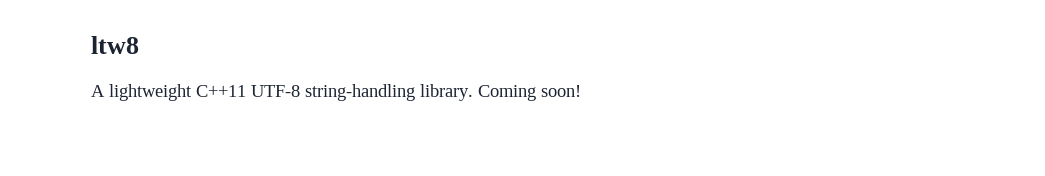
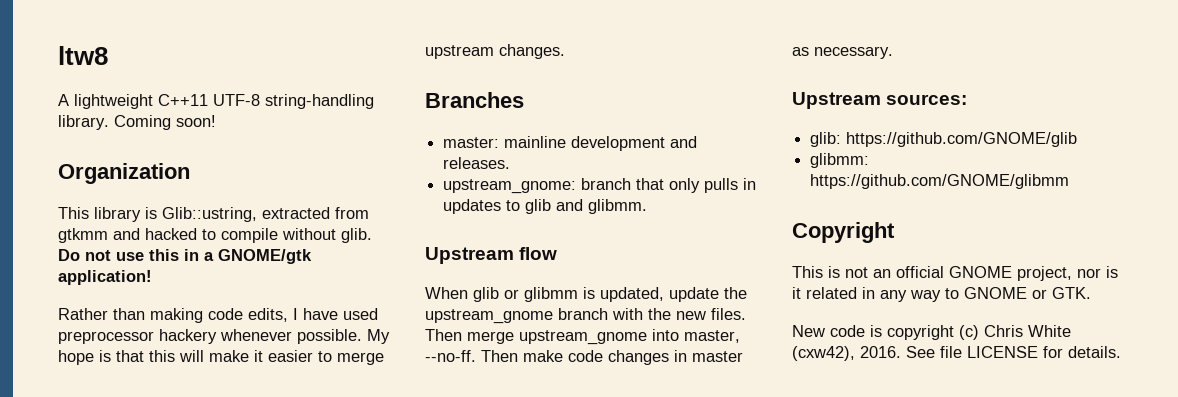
(581, 91) none -> [58,163,190,184] [58,207,369,222] [58,228,372,243] [58,249,312,264] [58,270,152,285] [58,308,378,323] [58,329,390,344] [58,350,384,365] [425,44,565,59] [425,92,524,108] [443,136,698,151] [443,157,511,169] [443,178,757,194] [443,199,648,214] [425,247,558,264] [425,287,747,302] [425,308,746,324] [425,329,740,345] [425,350,743,365] [792,46,893,59] [792,92,968,109] [810,132,1078,147] [810,153,870,168] [810,174,1070,189] [792,222,895,243] [792,266,1118,281] [792,287,1091,302] [792,325,1071,340] [792,346,1121,361] // Organization // This library is Glib::ustring, extracted from gtkmm and hacked to compile without glib. Do not use this in a GNOME/gtk application! // Rather than making code edits, I have used preprocessor hackery whenever possible. My hope is that this will make it easier to merge upstream changes. // Branches // master: mainline development and releases. // upstream_gnome: branch that only pulls in updates to glib and glibmm. // Upstream flow // When glib or glibmm is updated, update the upstream_gnome branch with the new files. Then merge upstream_gnome into master, --no-ff. Then make code changes in master as necessary. // Upstream sources: // glib: https://github.com/GNOME/glib // glibmm: https://github.com/GNOME/glibmm // Copyright // This is not an official GNOME project, nor is it related in any way to GNOME or GTK. // New code is copyright (c) Chris White (cxw42), 2016. See file LICENSE for details.

